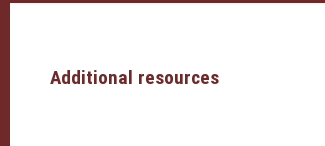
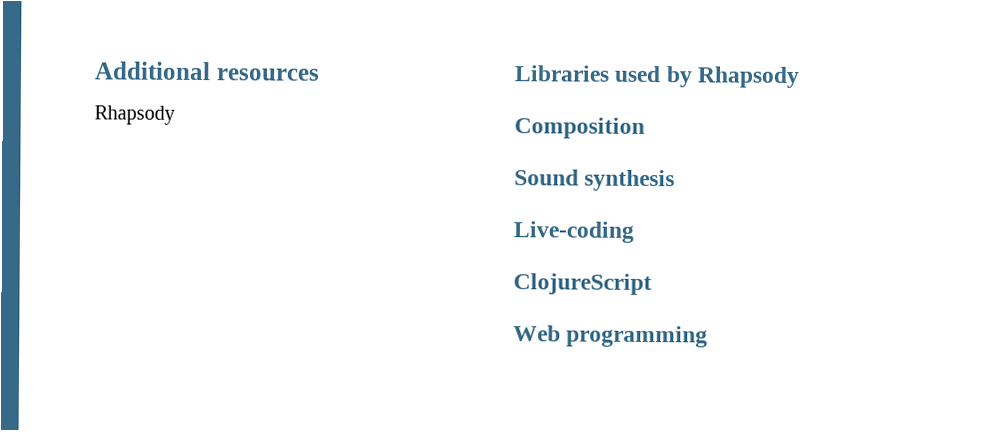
(220, 78) none -> [94,105,175,125] [514,65,801,89] [514,117,645,139] [514,169,676,192] [513,221,634,243] [513,273,652,296] [513,325,709,348] // Rhapsody // Libraries used by Rhapsody // Composition // Sound synthesis // Live-coding // ClojureScript // Web programming

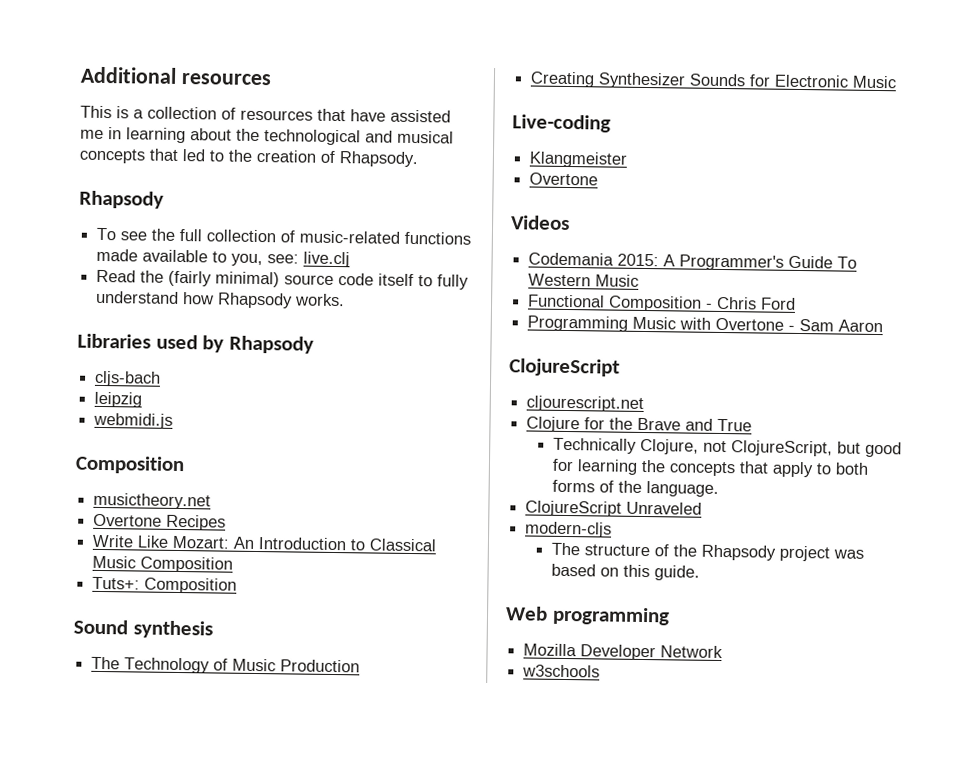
[94,105,175,125] [514,65,801,89] [514,117,645,139] [514,169,676,192] [513,221,634,243] [513,273,652,296] [513,325,709,348] Rhapsody // Libraries used by Rhapsody // Composition // Sound synthesis // Live-coding // ClojureScript // Web programming -> [80,105,451,123] [80,127,454,146] [79,148,418,168] [79,190,164,209] [96,227,472,245] [96,248,351,268] [96,269,470,290] [96,290,346,309] [77,333,314,354] [94,370,162,387] [94,391,143,408] [93,412,174,429] [75,455,185,475] [93,492,212,510] [93,513,227,531] [92,534,437,552] [92,555,234,573] [92,576,238,594] [73,619,213,639] [91,656,361,674] [530,71,898,89] [512,114,611,133] [529,151,629,168] [529,172,599,186] [511,215,570,231] [528,252,858,271] [528,273,640,287] [528,294,797,312] [527,315,884,333] [509,358,620,377] [526,395,645,413] [526,416,753,433] [552,437,902,458] [551,458,869,478] [551,479,719,497] [525,500,703,517] [525,521,613,538] [550,542,864,562] [550,563,700,581] [505,606,670,626] [523,643,724,661] [522,664,601,678] This is a collection of resources that have assisted me in learning about the technological and musical concepts that led to the creation of Rhapsody. // Rhapsody // To see the full collection of music-related functions made available to you, see: live.clj // Read the (fairly minimal) source code itself to fully understand how Rhapsody works. // Libraries used by Rhapsody // cljs-bach // leipzig // webmidi.js // Composition // musictheory.net // Overtone Recipes // Write Like Mozart: An Introduction to Classical Music Composition // Tuts+: Composition // Sound synthesis // The Technology of Music Production // Creating Synthesizer Sounds for Electronic Music // Live-coding // Klangmeister // Overtone // Videos // Codemania 2015: A Programmer's Guide To Western Music // Functional Composition - Chris Ford // Programming Music with Overtone - Sam Aaron // ClojureScript // cljourescript.net // Clojure for the Brave and True // Technically Clojure, not ClojureScript, but good for learning the concepts that apply to both forms of the language. // ClojureScript Unraveled // modern-cljs // The structure of the Rhapsody project was based on this guide. // Web programming // Mozilla Developer Network // w3schools

